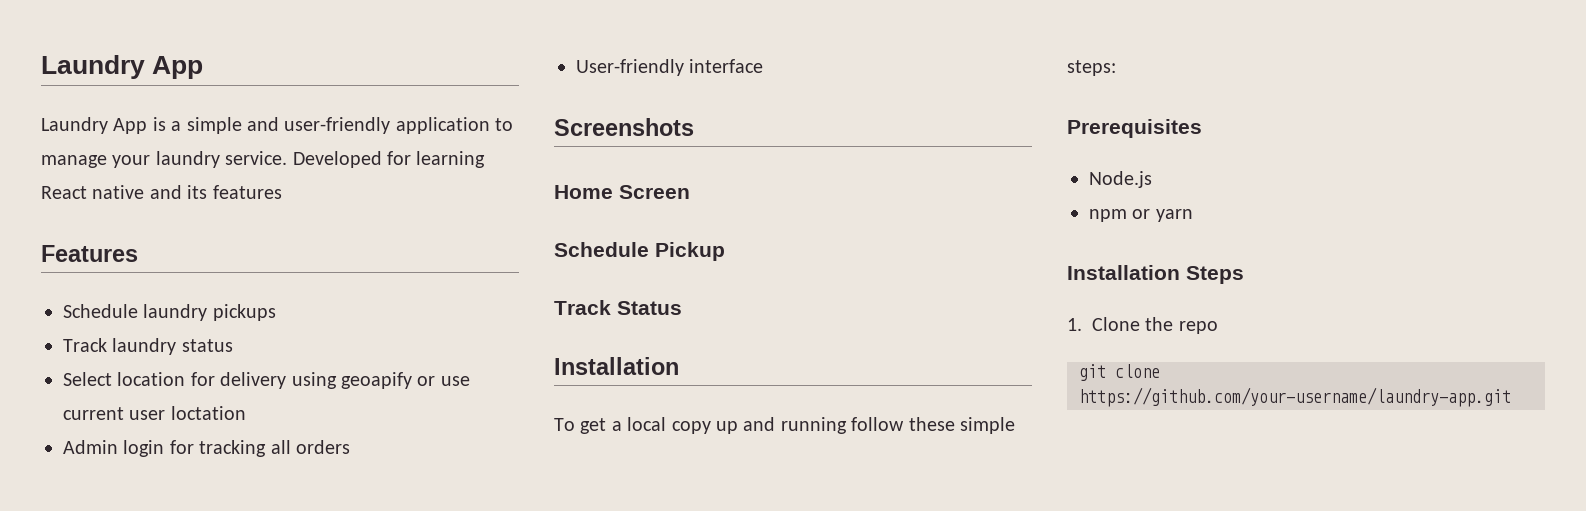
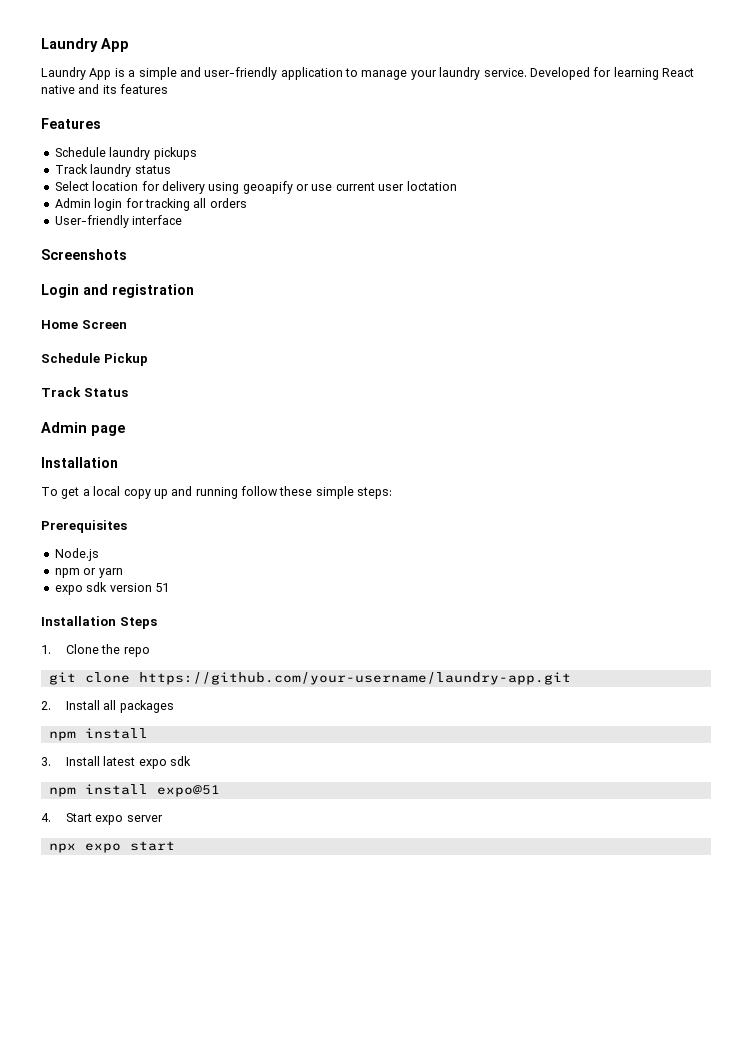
(694, 127) none -> [41,284,194,298] // Login and registration
(682, 308) none -> [41,422,126,436] // Admin page
(1193, 215) none -> [54,582,169,595] // expo sdk version 51
(1511, 397) none -> [41,700,174,713] [48,728,148,741] [41,756,192,769] [48,784,220,797] [41,813,163,825] [48,841,175,853] // 2. Install all packages // npm install // 3. Install latest expo sdk // npm install expo@51 // 4. Start expo server // npx expo start

